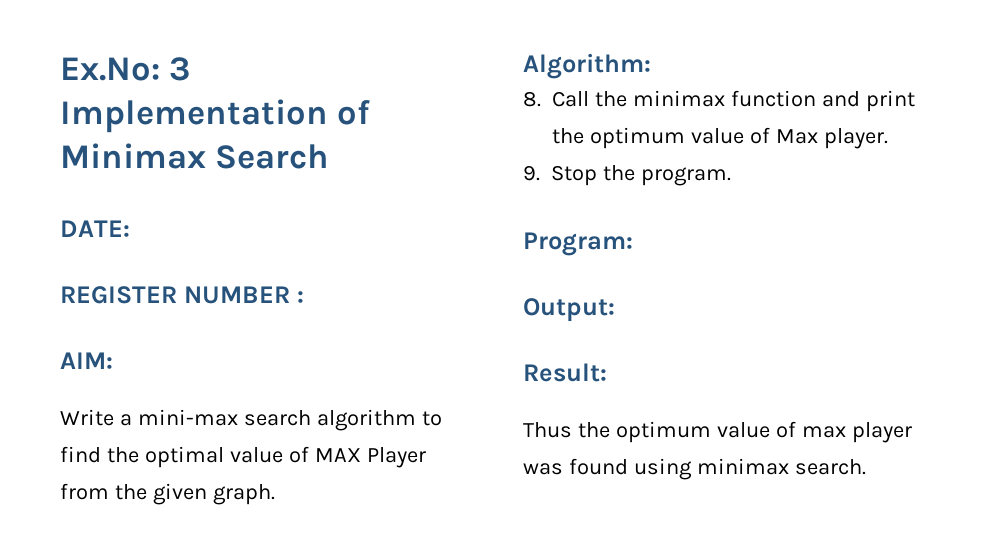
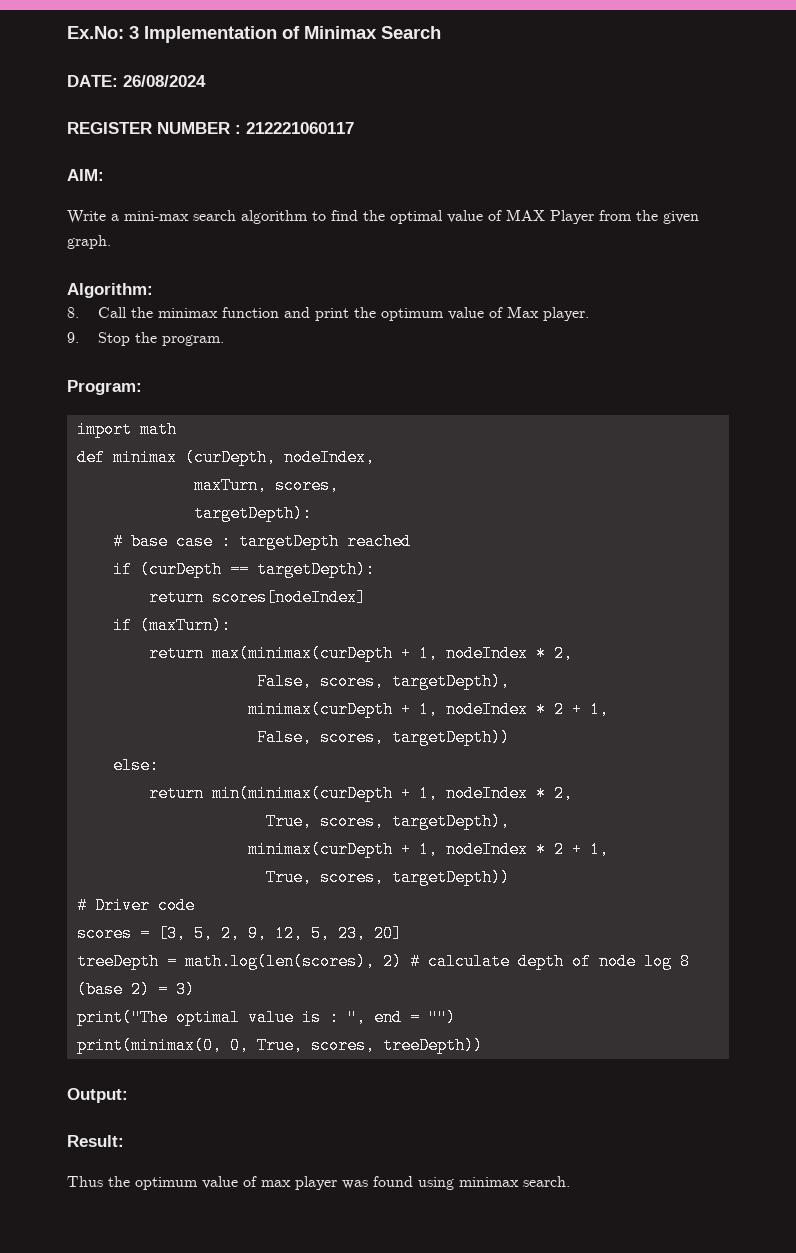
(130, 228) none -> [123,75,206,87] 26/08/2024
(304, 297) none -> [246,122,354,134] 212221060117
(633, 244) none -> [76,421,177,438] [76,449,375,466] [193,477,339,494] [193,505,312,522] [112,533,411,550] [112,561,375,578] [148,589,366,606] [112,617,231,634] [148,645,573,662] [256,673,510,690] [247,701,609,718] [256,729,510,746] [112,757,159,774] [148,785,573,802] [265,813,510,830] [247,841,609,858] [265,869,510,886] [76,897,195,914] [76,925,402,942] [76,953,690,970] [76,981,195,998] [76,1009,456,1026] [76,1037,483,1054] // import math // def minimax (curDepth, nodeIndex, // maxTurn, scores, // targetDepth): // # base case : targetDepth reached // if (curDepth == targetDepth): // return scores[nodeIndex] // if (maxTurn): // return max(minimax(curDepth + 1, nodeIndex * 2, // False, scores, targetDepth), // minimax(curDepth + 1, nodeIndex * 2 + 1, // False, scores, targetDepth)) // else: // return min(minimax(curDepth + 1, nodeIndex * 2, // True, scores, targetDepth), // minimax(curDepth + 1, nodeIndex * 2 + 1, // True, scores, targetDepth)) // # Driver code // scores = [3, 5, 2, 9, 12, 5, 23, 20] // treeDepth = math.log(len(scores), 2) # calculate depth of node log 8 (base 2) = 3) // print("The optimal value is : ", end = "") // print(minimax(0, 0, True, scores, treeDepth))

